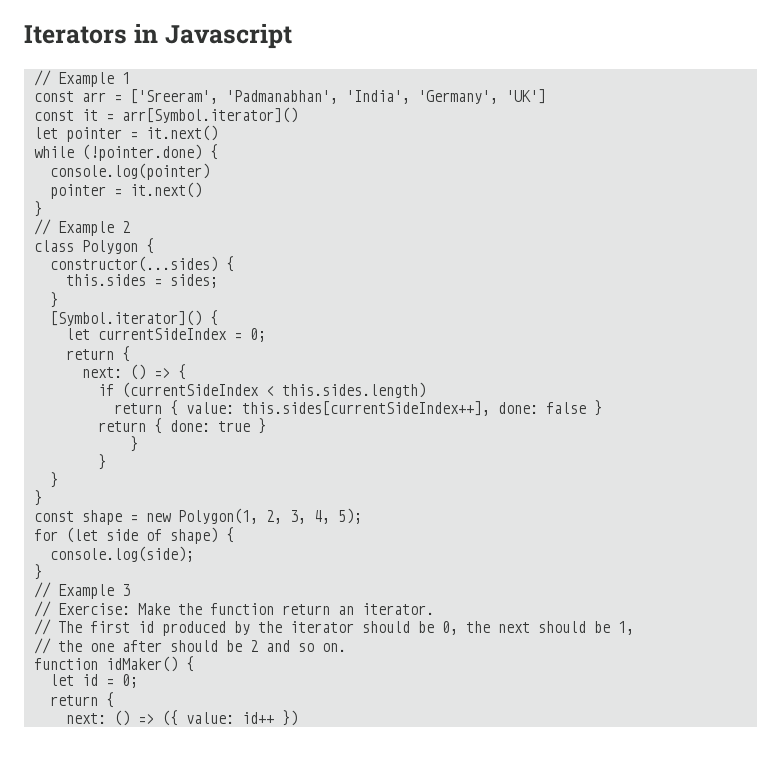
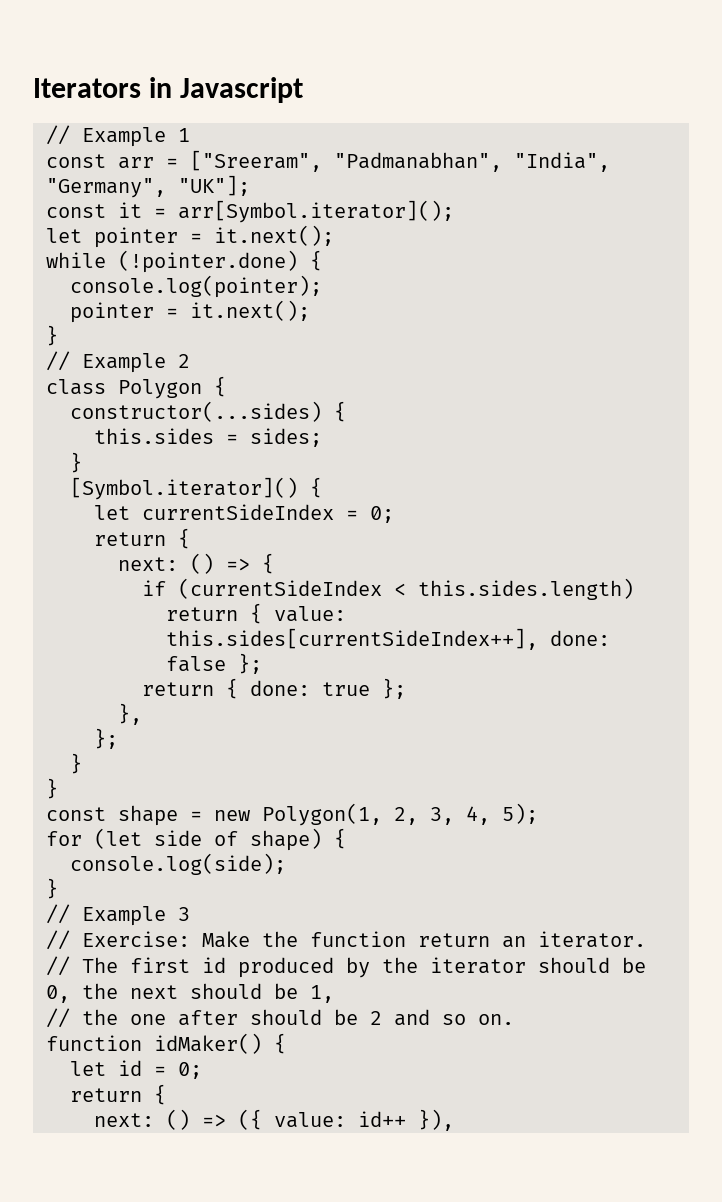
[129,89,546,104] ['Sreeram', 'Padmanabhan', 'India', 'Germany', 'UK'] -> [189,150,610,172] [45,175,250,198] ["Sreeram", "Padmanabhan", "India", "Germany", "UK"];
[121,107,298,123] arr[Symbol.iterator]() -> [177,200,454,223] arr[Symbol.iterator]();
[145,125,218,141] it.next() -> [213,225,334,246] it.next();
[49,163,210,180] [49,182,202,199] console.log(pointer) // pointer = it.next() -> [69,275,322,298] [69,300,310,323] console.log(pointer); // pointer = it.next();
[593,400,602,416] } -> [237,653,262,674] };
[257,418,266,434] [129,436,138,452] [97,454,106,470] } // } // } -> [381,678,406,699] [117,703,142,725] [93,728,118,749] }; // }, // };
[281,710,298,726] }) -> [417,1109,454,1131] }),

